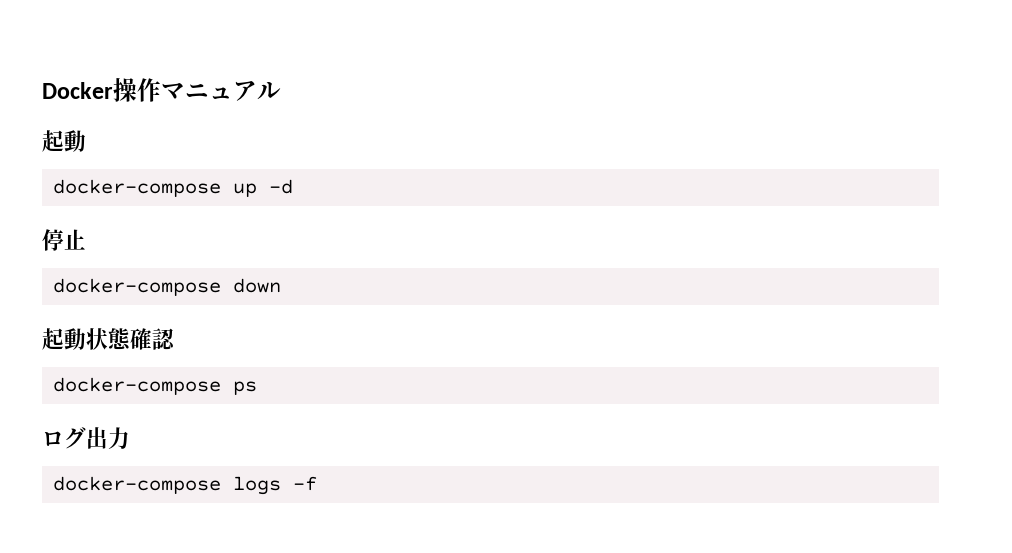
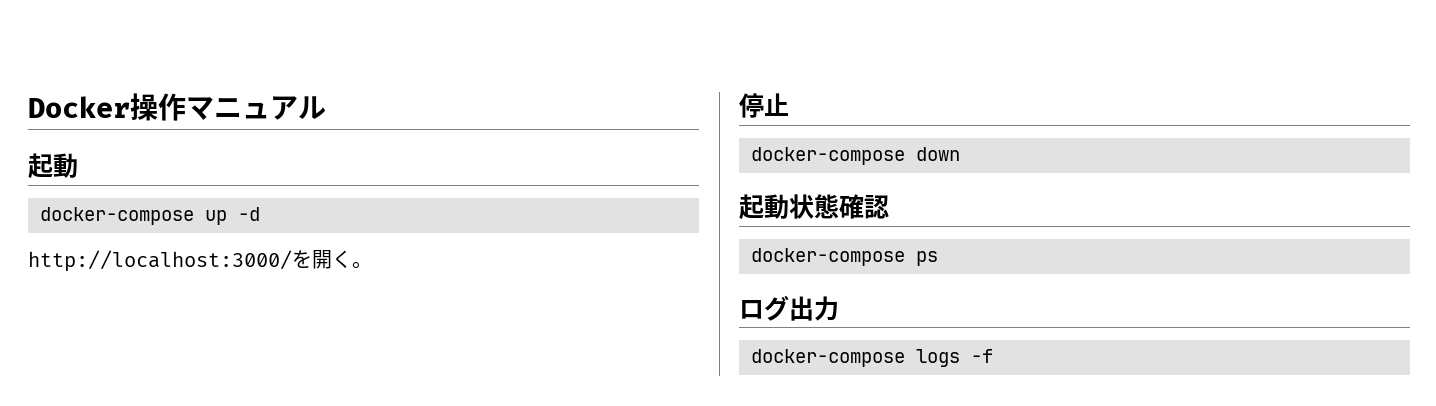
(294, 186) none -> [28,250,372,272] // http://localhost:3000/を開く。

